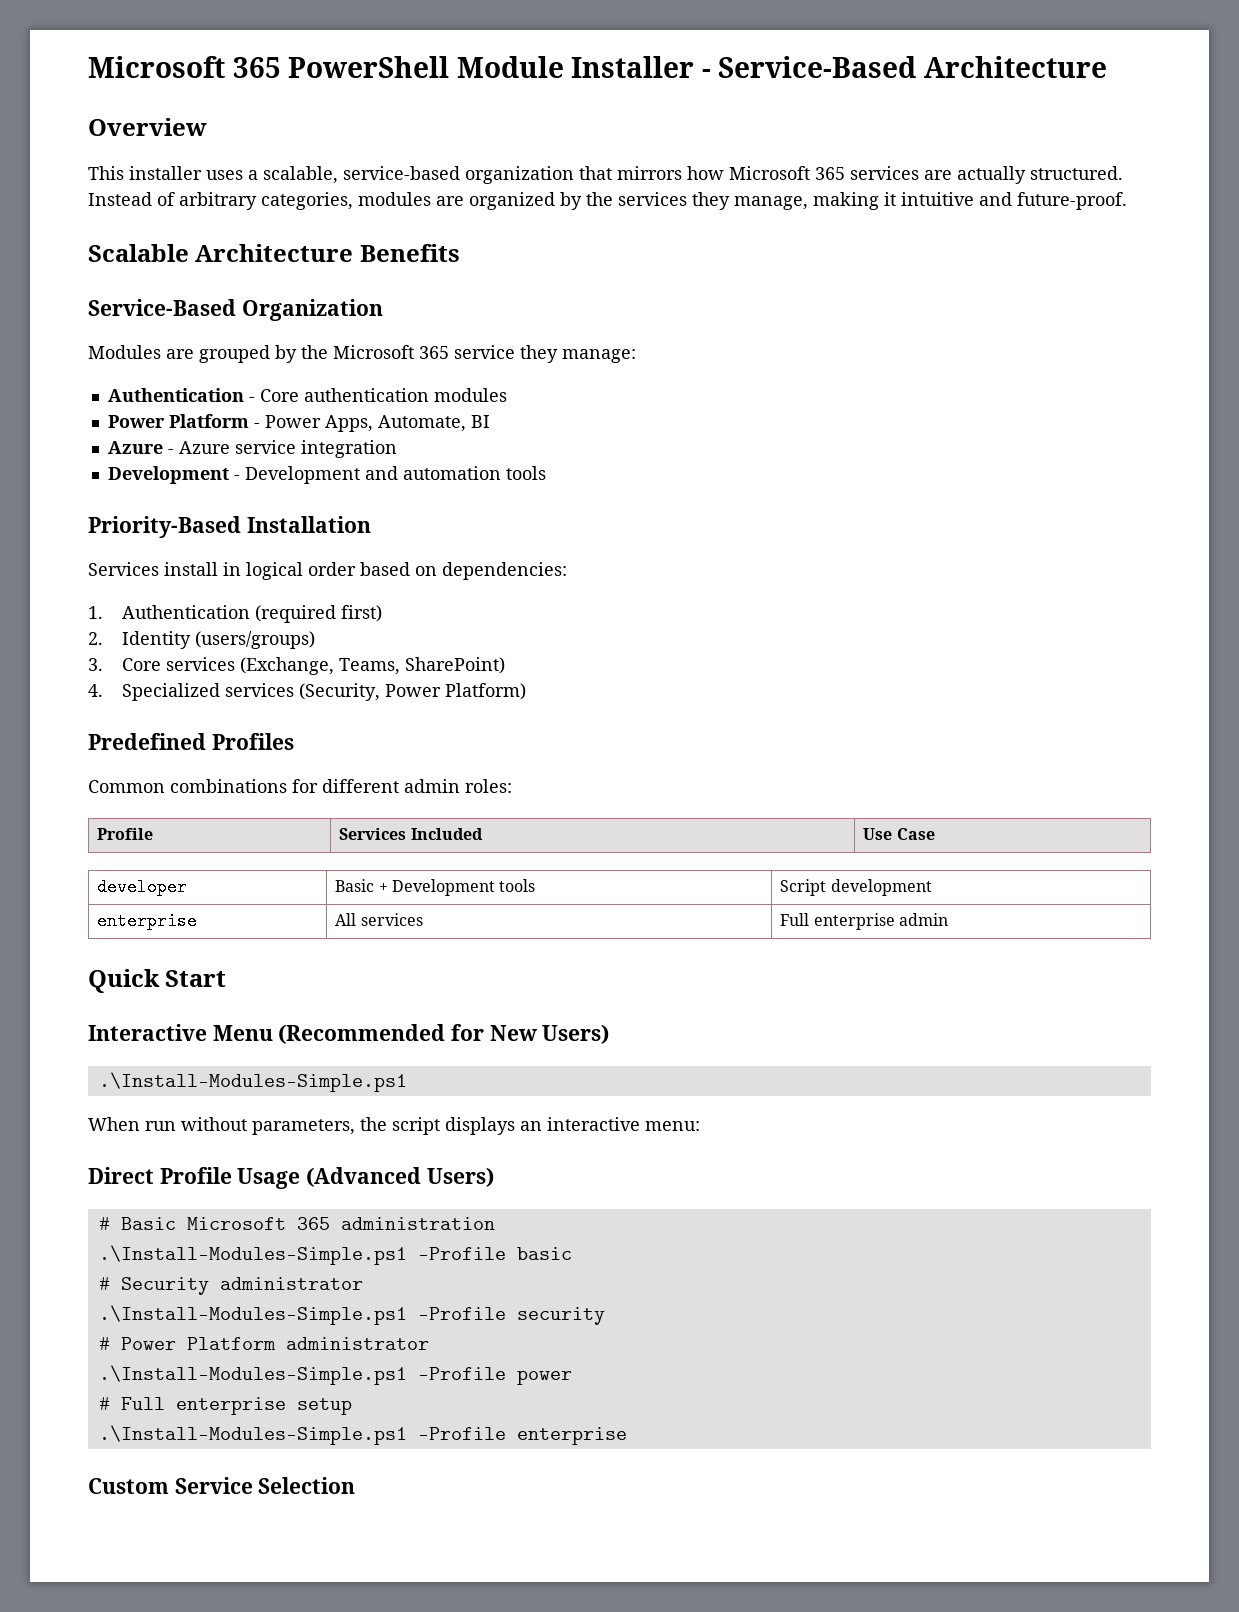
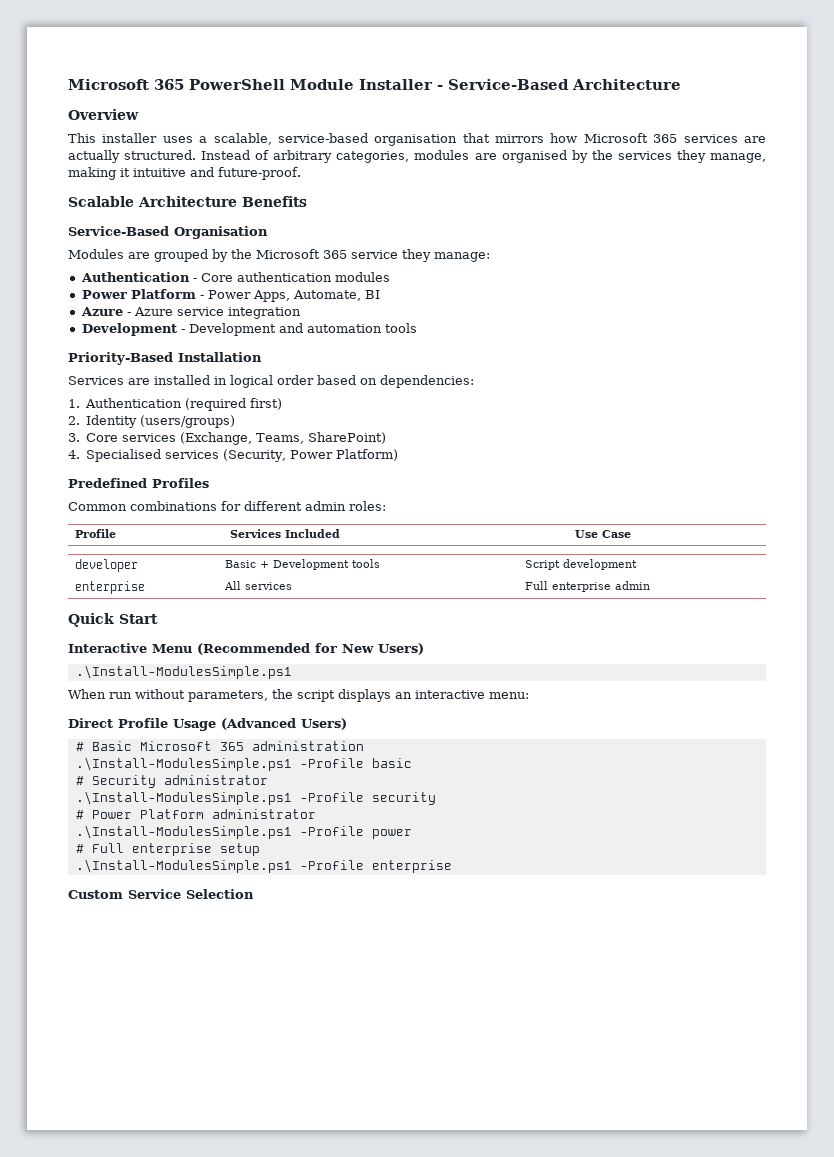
[465,166,574,184] organization -> [374,134,458,146] organisation
[469,192,555,210] organized -> [501,150,567,163] organised
[241,299,383,321] Organization -> [174,226,268,239] Organisation
[164,562,218,576] install -> [128,375,210,385] are installed
[121,683,220,701] Specialized -> [86,449,162,462] Specialised
[98,1072,407,1092] .\Install-Modules-Simple.ps1 -> [75,665,292,679] .\Install-ModulesSimple.ps1
[98,1245,407,1265] .\Install-Modules-Simple.ps1 -> [75,757,292,771] .\Install-ModulesSimple.ps1
[98,1305,407,1325] .\Install-Modules-Simple.ps1 -> [75,791,292,805] .\Install-ModulesSimple.ps1
[98,1365,407,1385] .\Install-Modules-Simple.ps1 -> [75,825,292,839] .\Install-ModulesSimple.ps1
[98,1425,407,1445] .\Install-Modules-Simple.ps1 -> [75,859,292,873] .\Install-ModulesSimple.ps1

